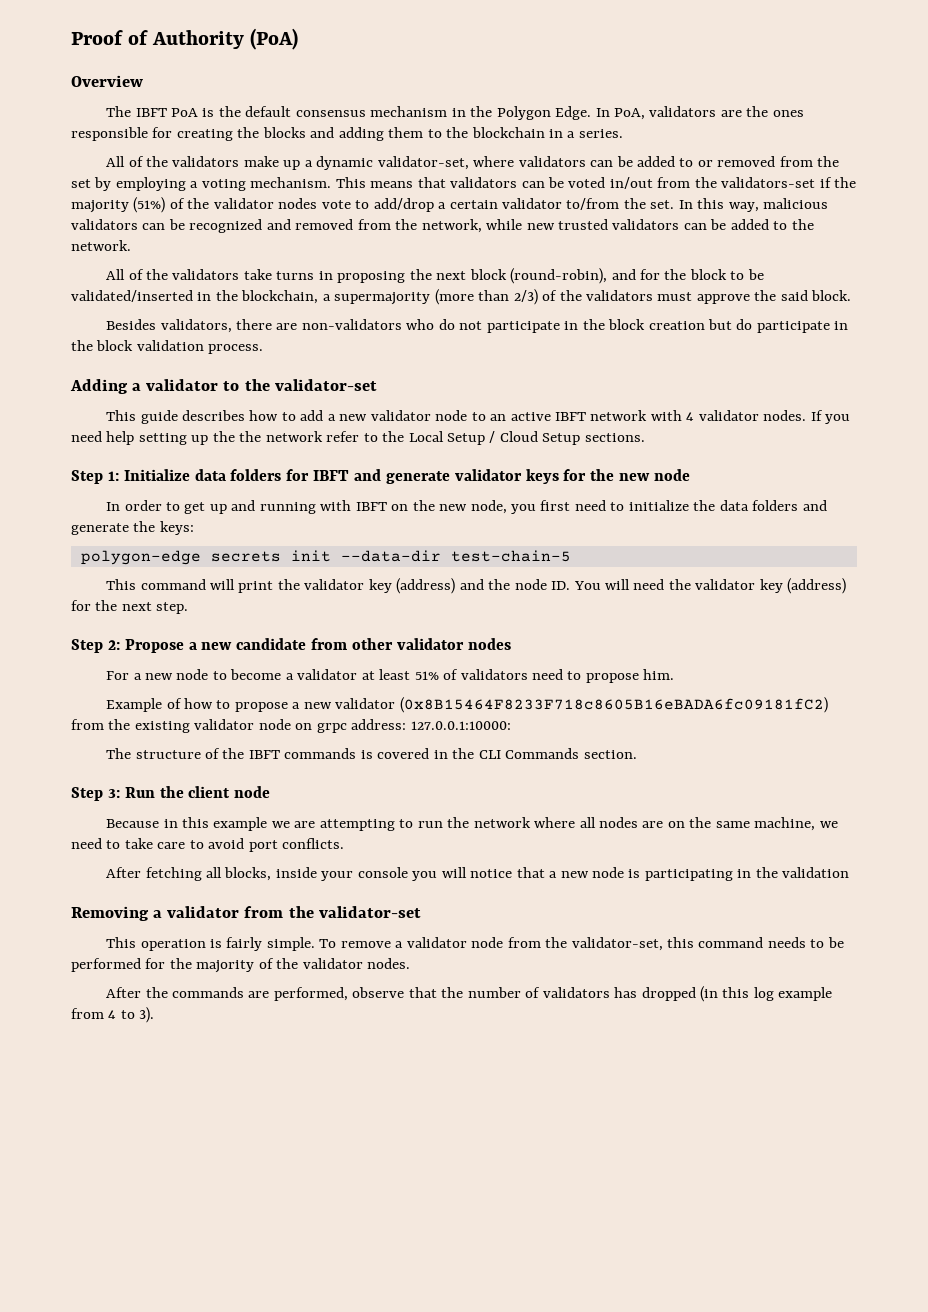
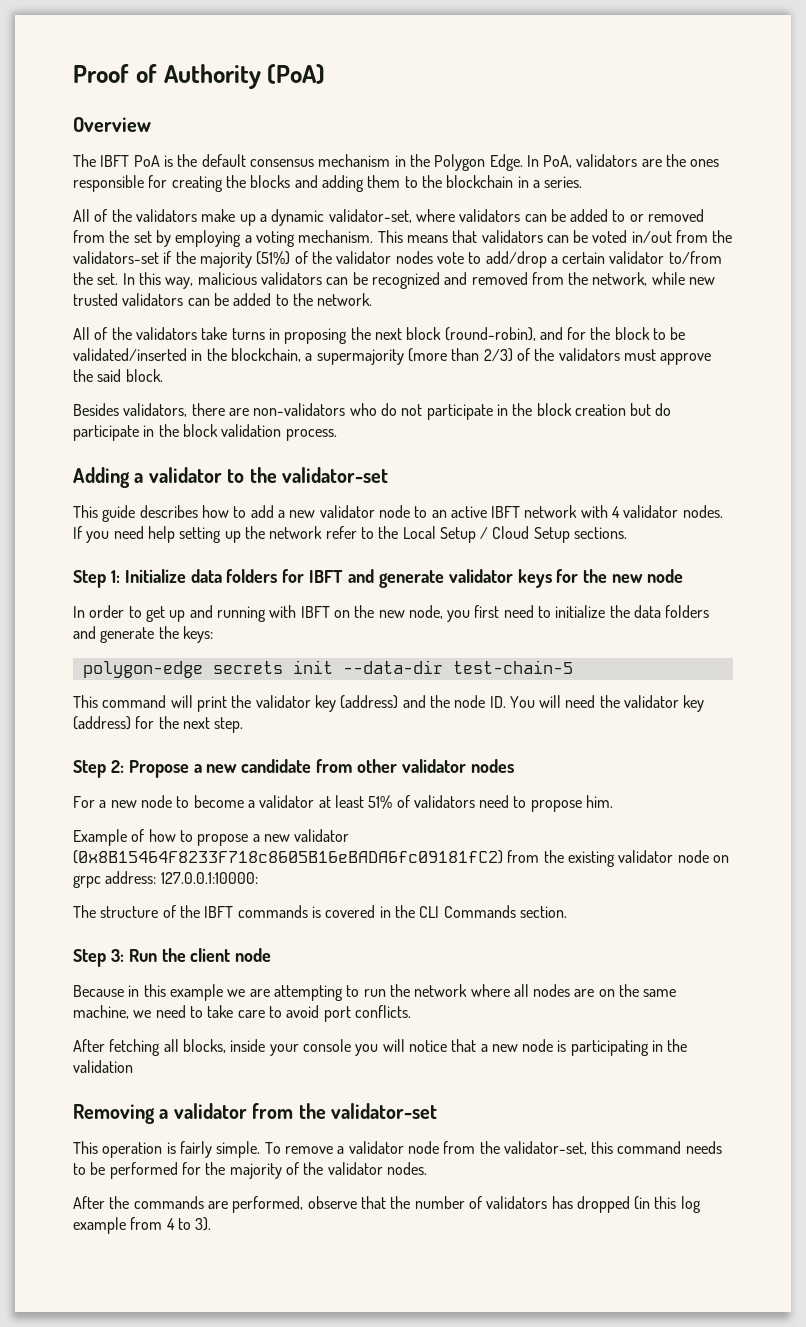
[239,431,262,442] the -> (265, 532) none

